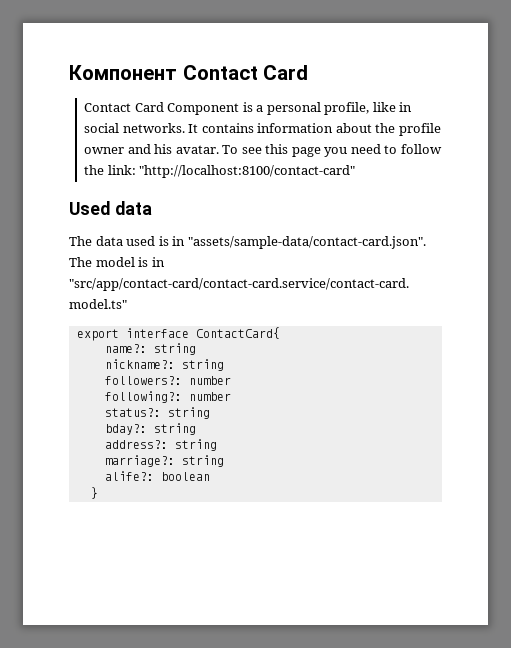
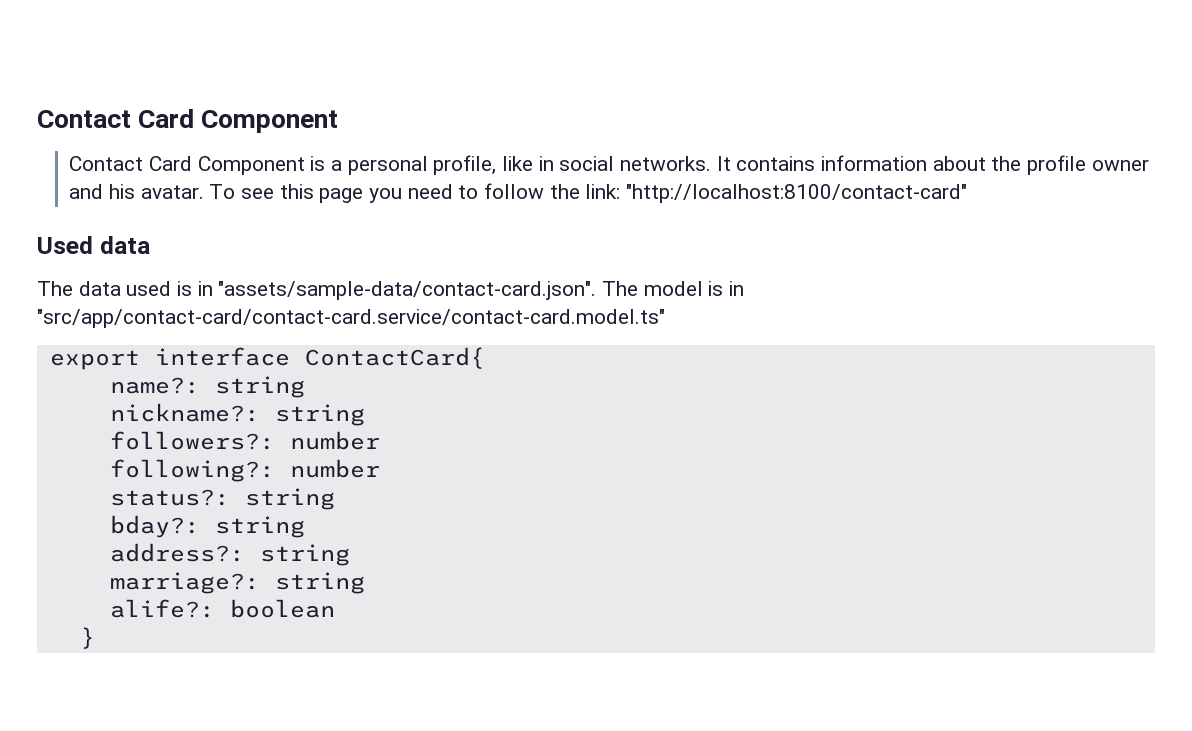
[69,65,309,80] Компонент Contact Card -> [37,109,339,133] Contact Card Component

